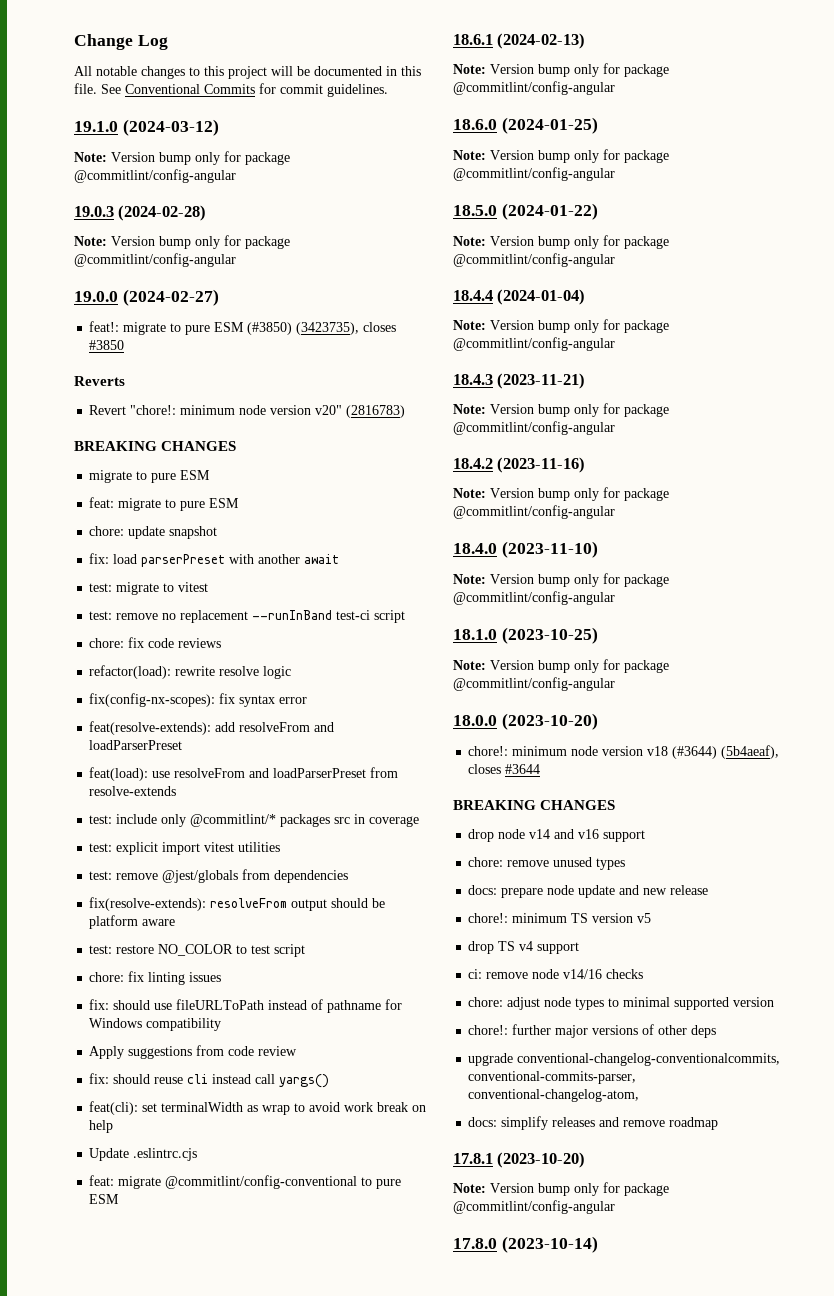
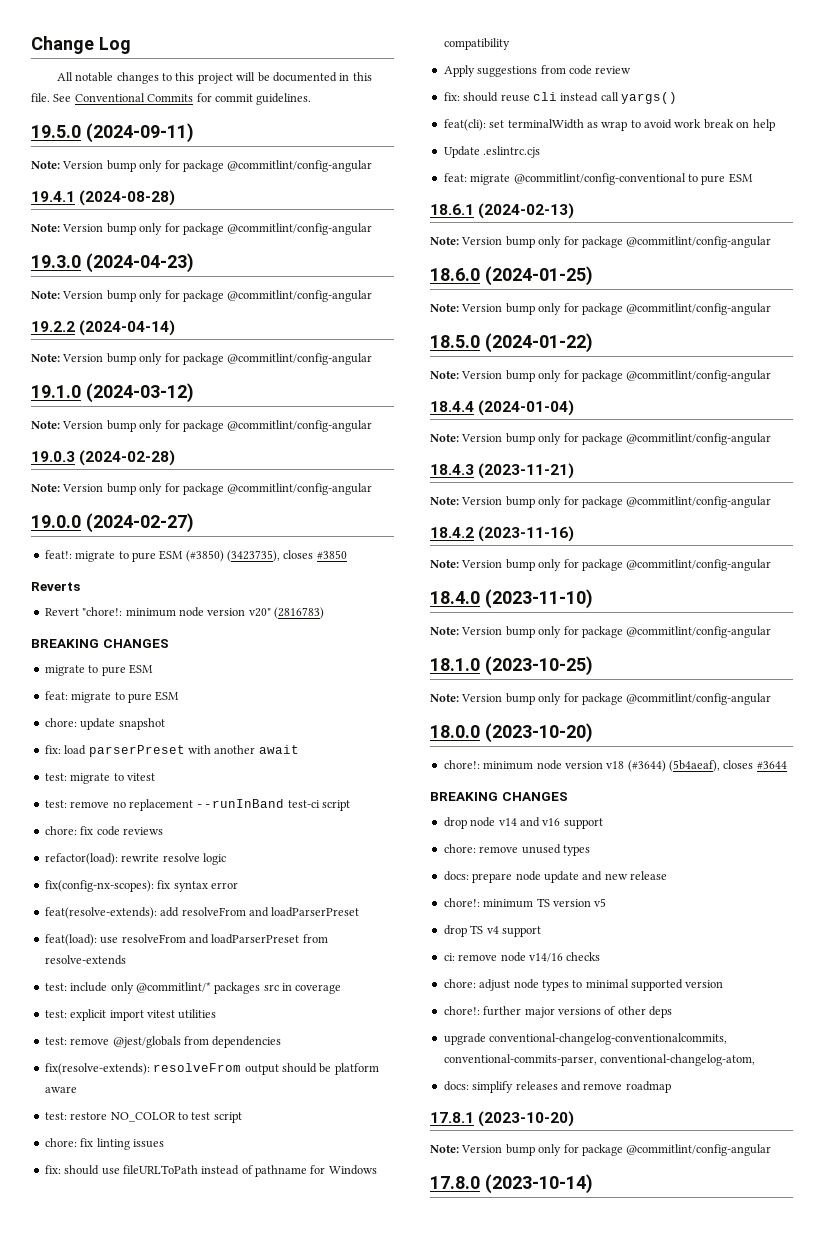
(388, 90) none -> [31,123,194,143] [31,160,373,172] [31,190,176,206] [31,223,373,235] [31,253,194,273] [31,290,373,302] [31,320,176,336] [31,353,373,365] // 19.5.0 (2024-09-11) // Note: Version bump only for package @commitlint/config-angular // 19.4.1 (2024-08-28) // Note: Version bump only for package @commitlint/config-angular // 19.3.0 (2024-04-23) // Note: Version bump only for package @commitlint/config-angular // 19.2.2 (2024-04-14) // Note: Version bump only for package @commitlint/config-angular

